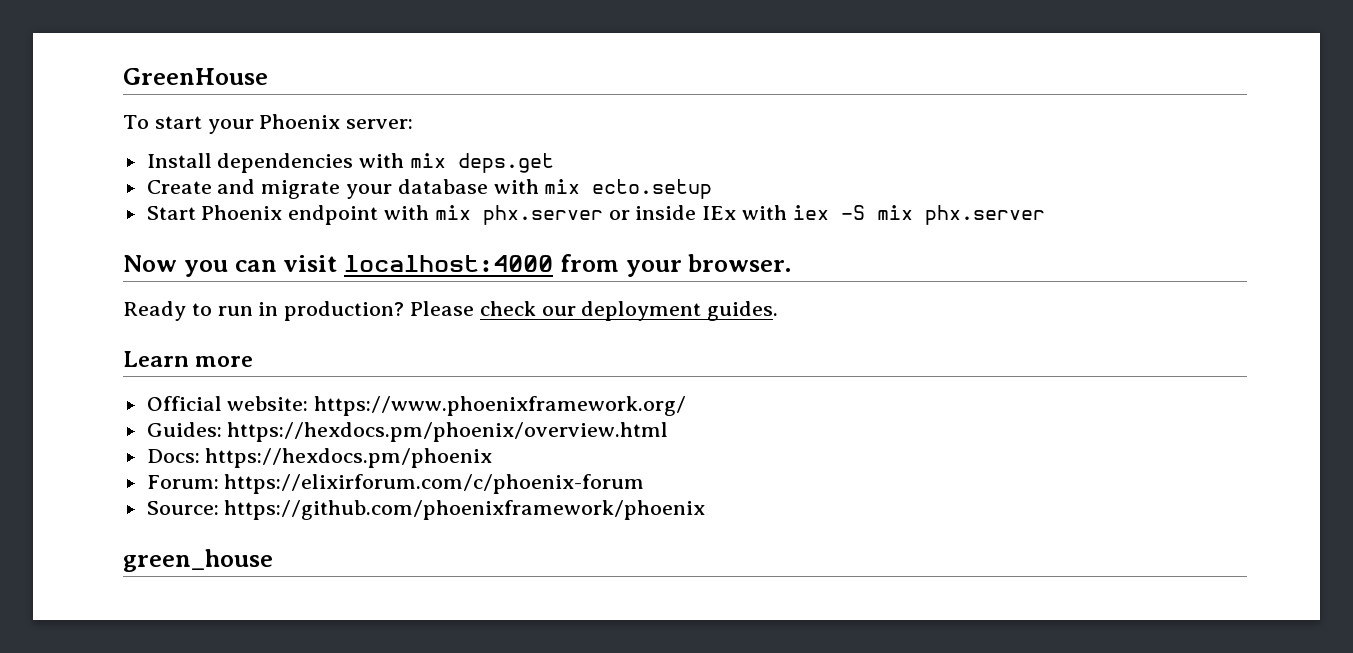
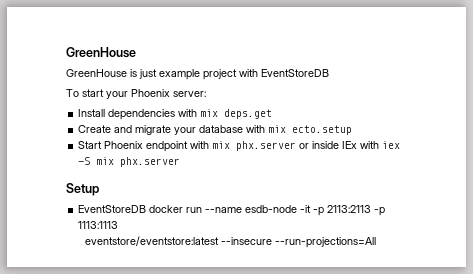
[123,68,268,85] GreenHouse -> [66,47,136,58] [66,69,329,80] GreenHouse // GreenHouse is just example project with EventStoreDB
[123,254,792,277] [123,301,779,321] [123,351,254,367] [146,396,687,416] [146,422,669,442] [146,448,493,468] [146,474,645,494] [146,500,706,520] [123,549,273,572] Now you can visit localhost:4000 from your browser. // Ready to run in production? Please check our deployment guides. // Learn more // Official website: https://www.phoenixframework.org/ // Guides: https://hexdocs.pm/phoenix/overview.html // Docs: https://hexdocs.pm/phoenix // Forum: https://elixirforum.com/c/phoenix-forum // Source: https://github.com/phoenixframework/phoenix // green_house -> [66,183,99,196] [78,205,386,216] [78,221,119,229] [85,236,377,248] Setup // EventStoreDB docker run --name esdb-node -it -p 2113:2113 -p 1113:1113 // eventstore/eventstore:latest --insecure --run-projections=All

